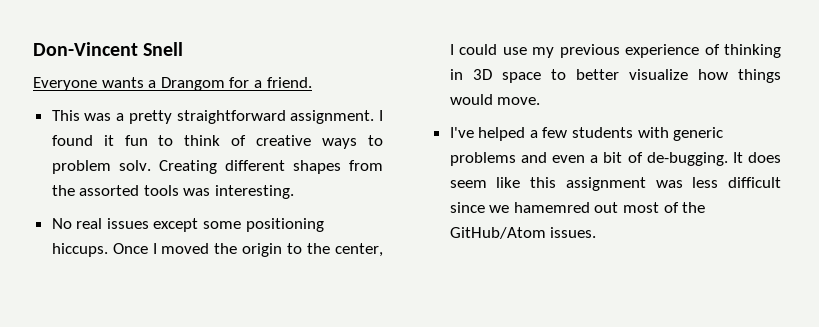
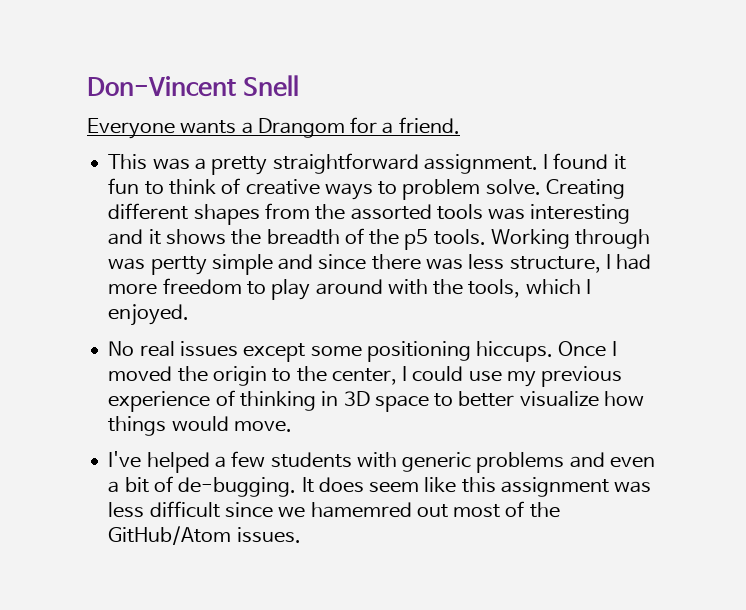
[118,160,151,171] solv. -> [485,179,541,195] solve.
[215,185,295,199] interesting. -> [530,204,631,224] [108,228,651,250] [108,254,652,275] [108,278,591,300] [108,304,190,326] interesting and it shows the breadth of the p5 tools. Working through was pertty simple and since there was less structure, I had more freedom to play around with the tools, which I enjoyed.

